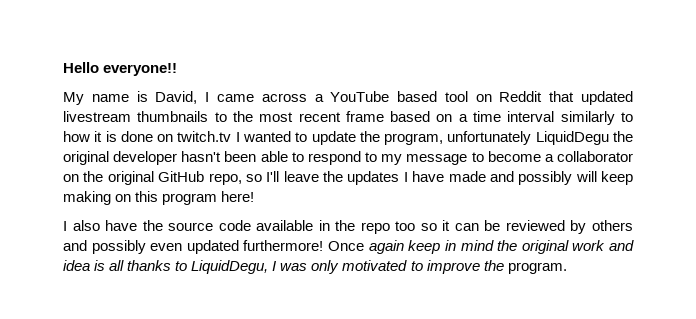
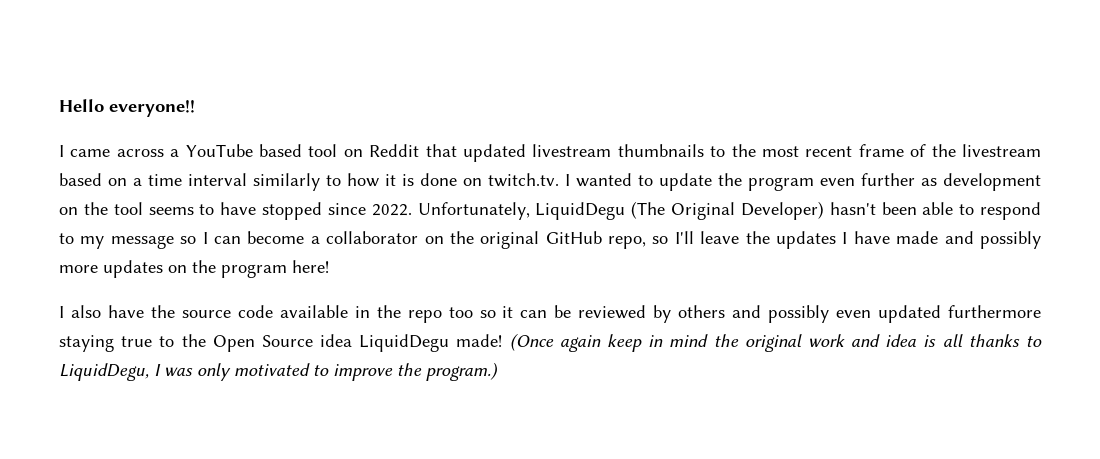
[63,91,198,105] My name is David, -> (195, 108) none
(384, 116) none -> [910,144,1041,157] of the livestream
[177,131,232,142] twitch.tv -> [488,173,559,187] twitch.tv.
[384,131,633,145] [63,151,178,165] program, unfortunately LiquidDegu the original developer -> [748,173,1041,191] [59,201,824,220] program even further as development on the tool seems to have stopped since 2022. Unfortunately, LiquidDegu (The Original Developer)
[471,152,484,162] to -> [180,232,241,244] so I can
[575,171,633,185] [63,191,159,205] will keep making on this -> [59,260,216,278] more updates on the
[243,240,365,251] furthermore! Once -> [948,305,1042,318] [59,333,554,352] furthermore staying true to the Open Source idea LiquidDegu made! (Once
[507,262,567,274] program. -> [426,362,498,381] program.)

